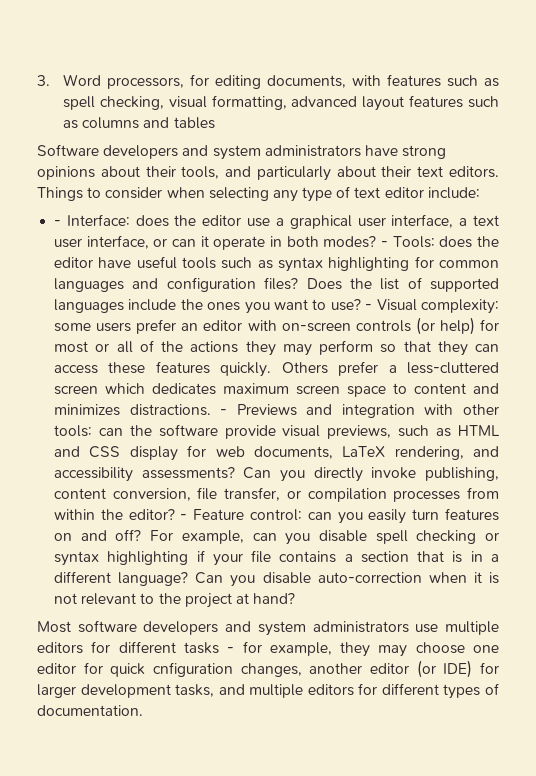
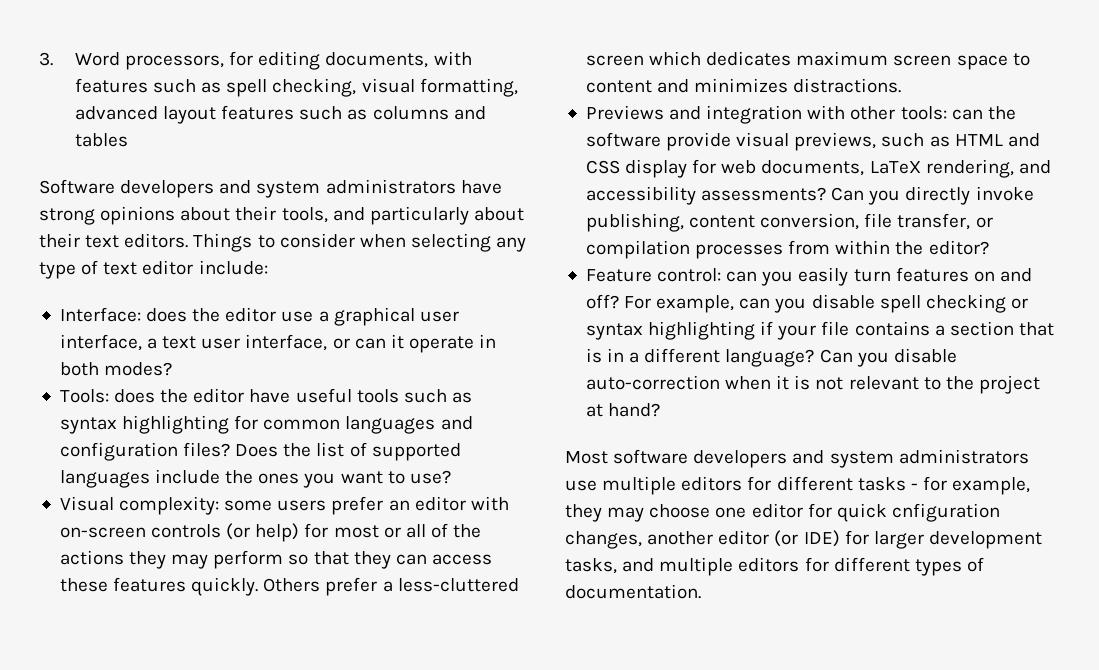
[54,220,62,226] - -> (268, 267) none
[381,241,389,247] - -> (173, 369) //
[365,304,373,310] - -> (451, 477) //
[220,409,228,415] - -> (902, 85) //
[180,514,188,520] - -> (989, 247) //

